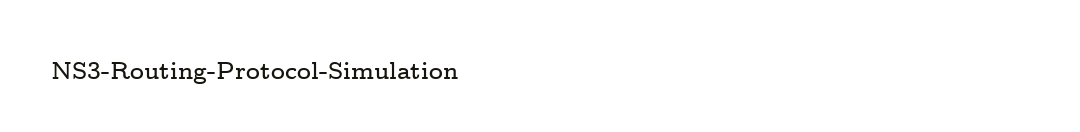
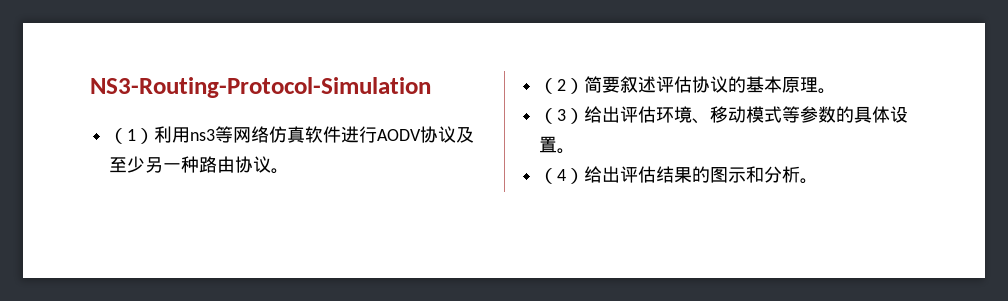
(458, 73) none -> [109,126,475,144] [109,156,290,174] [539,76,837,94] [539,106,909,124] [539,136,576,154] [539,166,819,184] // （1）利用ns3等网络仿真软件进行AODV协议及至少另一种路由协议。 // （2）简要叙述评估协议的基本原理。 // （3）给出评估环境、移动模式等参数的具体设置。 // （4）给出评估结果的图示和分析。

